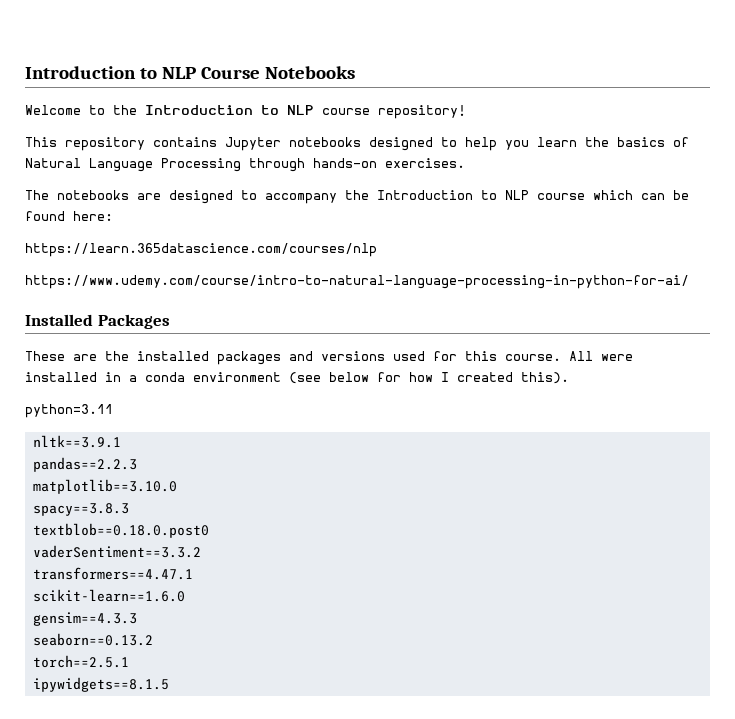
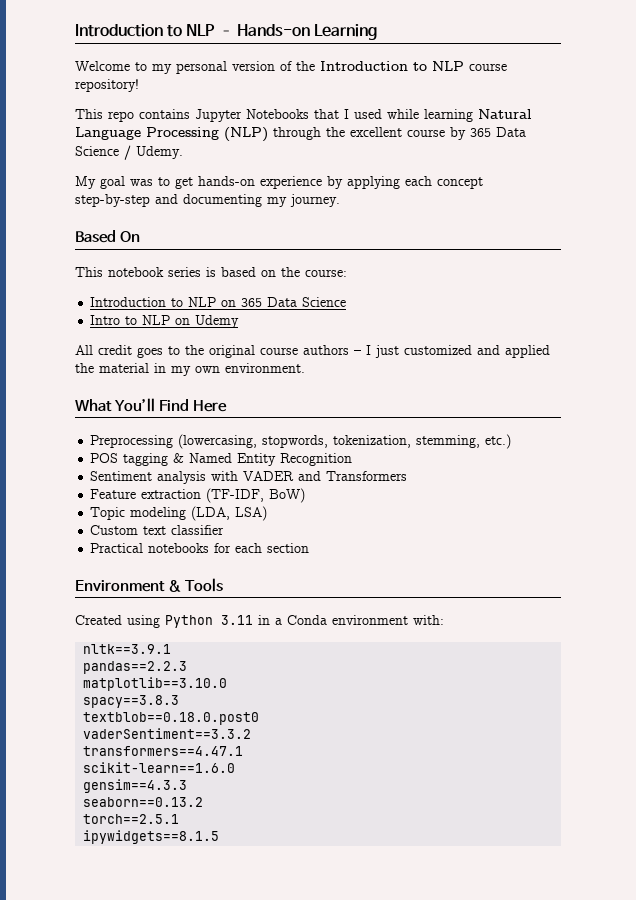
[25,66,355,79] Introduction to NLP Course Notebooks -> [75,24,377,40] Introduction to NLP – Hands-on Learning
(105, 110) none -> [152,61,292,74] my personal version of
[65,137,145,151] repository -> [108,111,134,122] repo
[289,137,689,151] [25,158,465,172] [25,190,689,204] [25,211,113,221] [25,243,377,257] [25,275,689,289] [25,314,170,329] [25,351,633,365] [25,372,569,384] [25,404,113,418] notebooks designed to help you learn the basics of Natural Language Processing through hands-on exercises. // The notebooks are designed to accompany the Introduction to NLP course which can be found here: // https://learn.365datascience.com/courses/nlp // https://www.udemy.com/course/intro-to-natural-language-processing-in-python-for-ai/ // Installed Packages // These are the installed packages and versions used for this course. All were installed in a conda environment (see below for how I created this). // python=3.11 -> [246,109,532,122] [75,127,526,142] [75,145,183,160] [75,176,483,189] [75,194,340,207] [75,230,141,243] [75,267,347,277] [90,297,347,307] [90,315,240,328] [75,345,550,358] [75,363,305,376] [75,398,228,412] [90,434,512,449] [90,453,353,466] [90,471,408,484] [90,488,306,503] [90,506,268,521] [90,525,225,535] [90,543,310,553] [75,578,224,592] [75,615,444,628] Notebooks that I used while learning Natural Language Processing (NLP) through the excellent course by 365 Data Science / Udemy. // My goal was to get hands-on experience by applying each concept step-by-step and documenting my journey. // Based On // This notebook series is based on the course: // Introduction to NLP on 365 Data Science // Intro to NLP on Udemy // All credit goes to the original course authors – I just customized and applied the material in my own environment. // What You’ll Find Here // Preprocessing (lowercasing, stopwords, tokenization, stemming, etc.) // POS tagging & Named Entity Recognition // Sentiment analysis with VADER and Transformers // Feature extraction (TF-IDF, BoW) // Topic modeling (LDA, LSA) // Custom text classifier // Practical notebooks for each section // Environment & Tools // Created using Python 3.11 in a Conda environment with:

